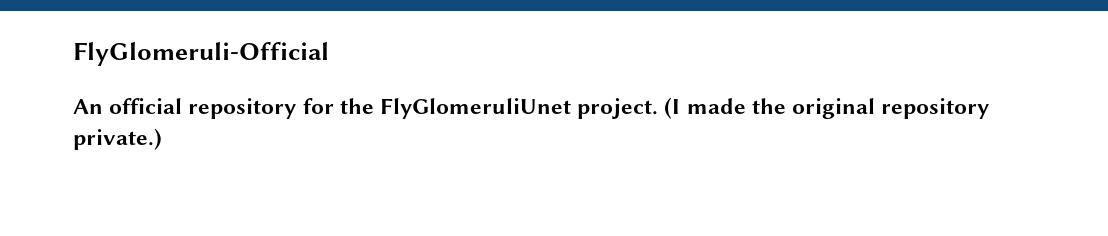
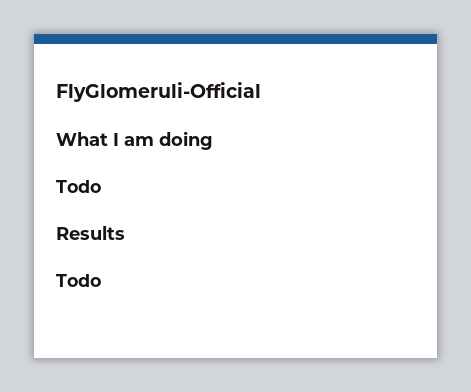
[73,97,990,119] [73,128,162,150] An official repository for the FlyGlomeruliUnet project. (I made the original repository private.) -> [56,131,213,150] [56,180,101,193] [56,226,125,240] [56,274,101,287] What I am doing // Todo // Results // Todo

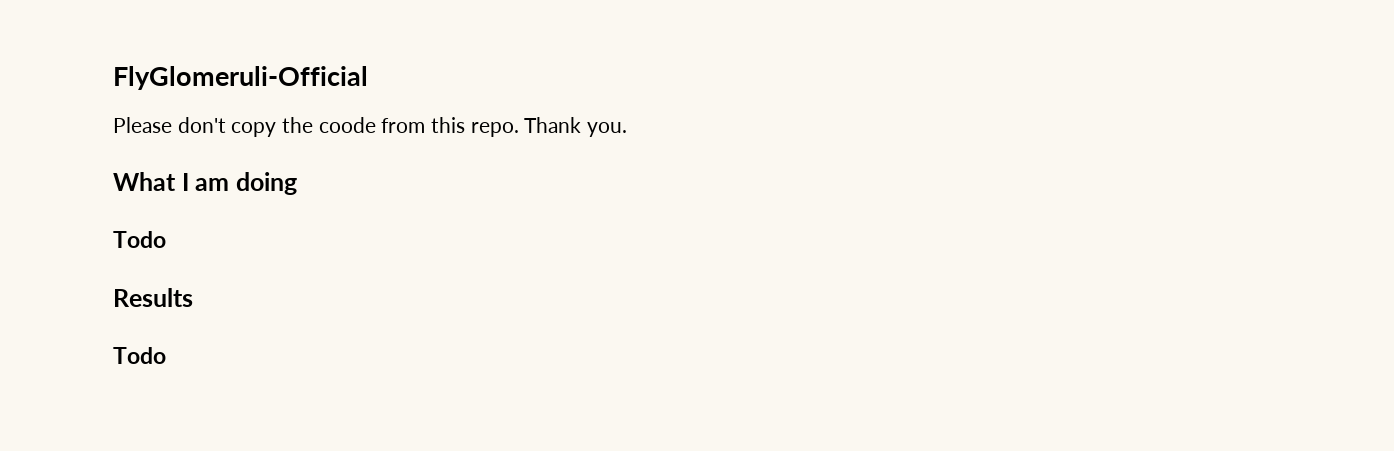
(261, 92) none -> [113,117,628,137] // Please don't copy the coode from this repo. Thank you.

